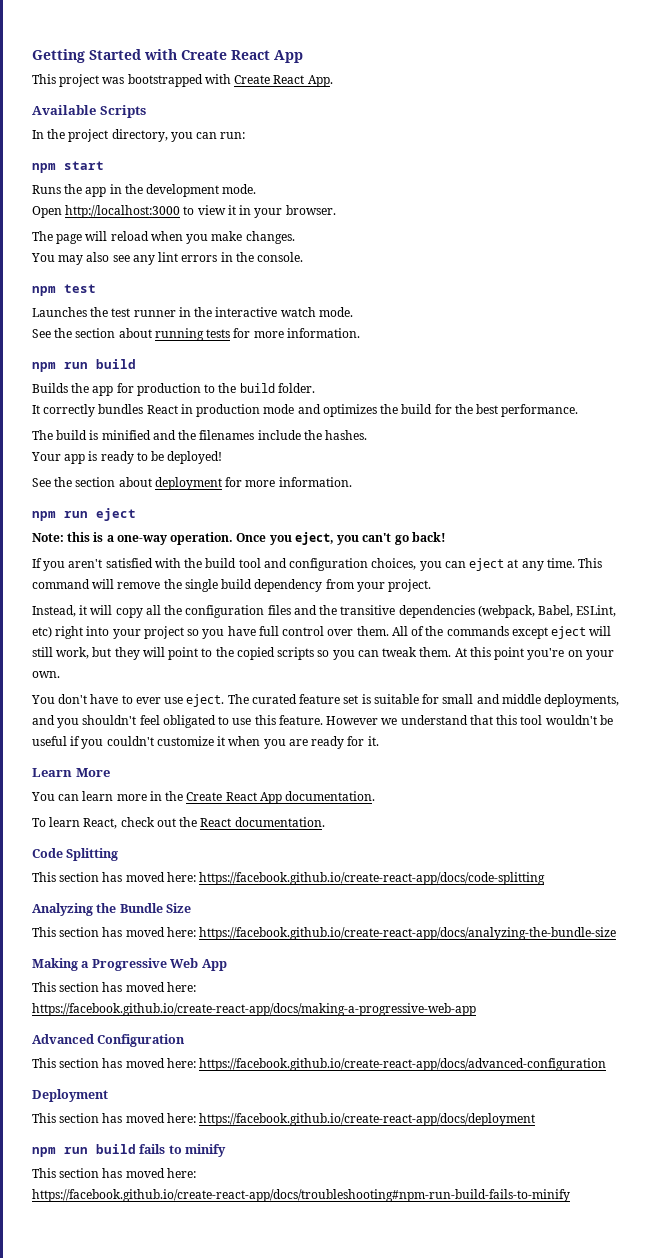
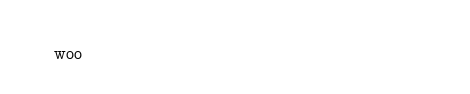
[32,49,303,63] [32,74,333,87] [32,105,146,118] [32,129,246,142] [32,161,104,173] [32,184,257,197] [32,205,336,218] [32,231,295,244] [31,252,304,265] [32,284,96,296] [32,307,353,317] [32,328,360,341] [32,359,136,372] [32,383,315,396] [32,404,579,417] [32,430,368,440] [31,451,223,464] [32,477,352,490] [32,508,136,521] [32,532,446,545] [32,558,603,571] [32,579,432,592] [32,605,617,618] [32,626,612,639] [32,647,614,660] [32,671,60,678] [31,694,620,707] [32,715,613,728] [32,736,379,749] [32,768,110,777] [31,791,376,804] [32,817,325,829] [32,848,119,861] [32,872,546,885] [32,903,192,916] [32,927,617,940] [32,958,227,971] [32,982,196,992] [32,1003,476,1016] [32,1034,186,1047] [32,1058,607,1071] [32,1089,108,1102] [32,1113,536,1126] [32,1144,227,1157] [32,1168,196,1178] [32,1189,570,1202] Getting Started with Create React App // This project was bootstrapped with Create React App. // Available Scripts // In the project directory, you can run: // npm start // Runs the app in the development mode. // Open http://localhost:3000 to view it in your browser. // The page will reload when you make changes. // You may also see any lint errors in the console. // npm test // Launches the test runner in the interactive watch mode. // See the section about running tests for more information. // npm run build // Builds the app for production to the build folder. // It correctly bundles React in production mode and optimizes the build for the best performance. // The build is minified and the filenames include the hashes. // Your app is ready to be deployed! // See the section about deployment for more information. // npm run eject // Note: this is a one-way operation. Once you eject, you can't go back! // If you aren't satisfied with the build tool and configuration choices, you can eject at any time. This command will remove the single build dependency from your project. // Instead, it will copy all the configuration files and the transitive dependencies (webpack, Babel, ESLint, etc) right into your project so you have full control over them. All of the commands except eject will still work, but they will point to the copied scripts so you can tweak them. At this point you're on your own. // You don't have to ever use eject. The curated feature set is suitable for small and middle deployments, and you shouldn't feel obligated to use this feature. However we understand that this tool wouldn't be useful if you couldn't customize it when you are ready for it. // Learn More // You can learn more in the Create React App documentation. // To learn React, check out the React documentation. // Code Splitting // This section has moved here: https://facebook.github.io/create-react-app/docs/code-splitting // Analyzing the Bundle Size // This section has moved here: https://facebook.github.io/create-react-app/docs/analyzing-the-bundle-size // Making a Progressive Web App // This section has moved here: https://facebook.github.io/create-react-app/docs/making-a-progressive-web-app // Advanced Configuration // This section has moved here: https://facebook.github.io/create-react-app/docs/advanced-configuration // Deployment // This section has moved here: https://facebook.github.io/create-react-app/docs/deployment // npm run build fails to minify // This section has moved here: https://facebook.github.io/create-react-app/docs/troubleshooting#npm-run-build-fails-to-minify -> [54,51,82,59] woo

